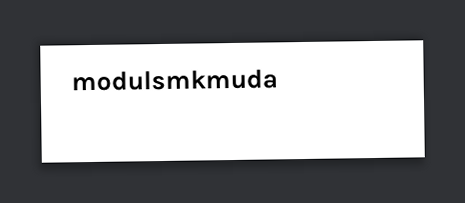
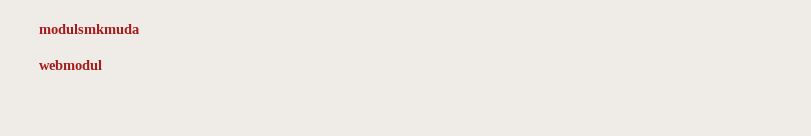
(278, 80) none -> [39,60,102,70] // webmodul

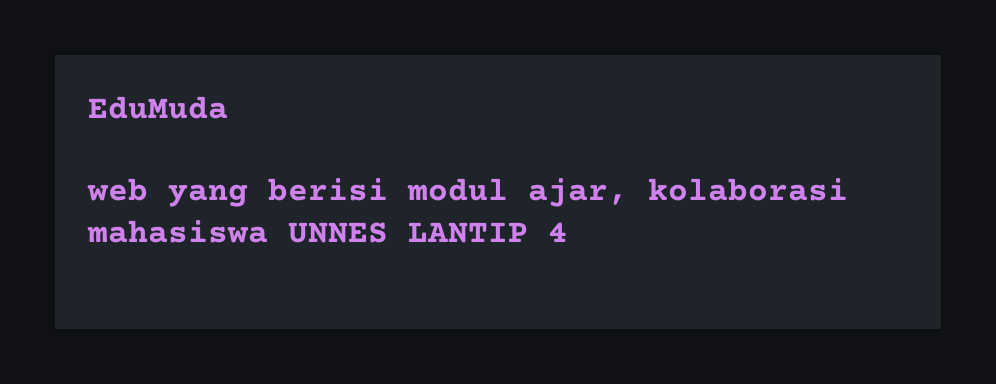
[39,24,140,34] [39,60,102,70] modulsmkmuda // webmodul -> [88,96,228,119] [87,178,848,207] [87,220,568,243] EduMuda // web yang berisi modul ajar, kolaborasi mahasiswa UNNES LANTIP 4

